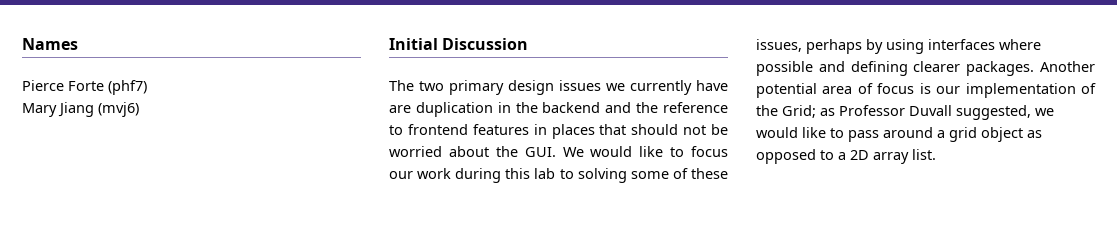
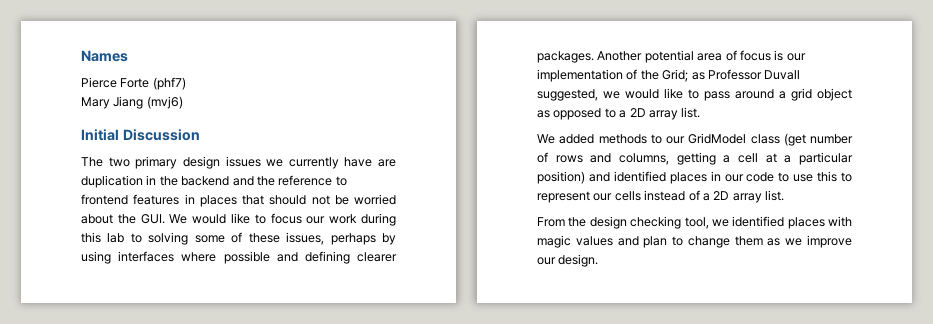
(936, 154) none -> [537,133,853,146] [537,152,853,165] [537,171,852,184] [537,190,784,203] [537,216,852,229] [537,235,852,248] [537,254,599,267] // We added methods to our GridModel class (get number of rows and columns, getting a cell at a particular position) and identified places in our code to use this to represent our cells instead of a 2D array list. // From the design checking tool, we identified places with magic values and plan to change them as we improve our design.

